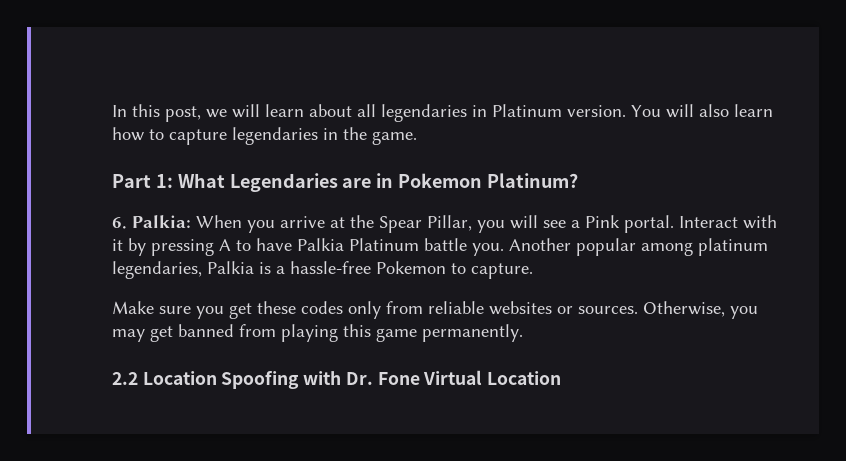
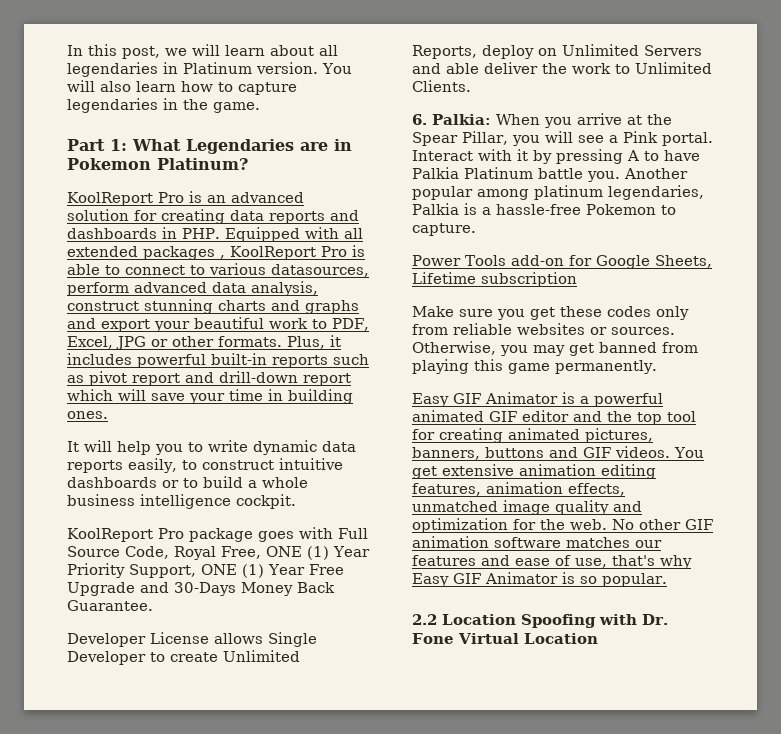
(579, 180) none -> [67,191,304,206] [67,209,359,224] [67,227,363,242] [67,245,365,260] [67,263,369,277] [67,281,318,296] [67,299,359,314] [67,317,369,332] [67,335,341,350] [67,353,369,368] [67,371,351,386] [67,389,353,404] [67,411,108,419] [67,440,356,455] [67,458,343,473] [67,476,308,488] [67,494,296,509] [67,527,368,542] [67,546,370,560] [67,563,344,578] [67,582,335,596] [67,600,153,611] [67,632,317,647] [67,650,300,665] [412,44,702,59] [412,62,712,74] [412,80,471,92] // KoolReport Pro is an advanced solution for creating data reports and dashboards in PHP. Equipped with all extended packages , KoolReport Pro is able to connect to various datasources, perform advanced data analysis, construct stunning charts and graphs and export your beautiful work to PDF, Excel, JPG or other formats. Plus, it includes powerful built-in reports such as pivot report and drill-down report which will save your time in building ones. // It will help you to write dynamic data reports easily, to construct intuitive dashboards or to build a whole business intelligence cockpit. // KoolReport Pro package goes with Full Source Code, Royal Free, ONE (1) Year Priority Support, ONE (1) Year Free Upgrade and 30-Days Money Back Guarantee. // Developer License allows Single Developer to create Unlimited Reports, deploy on Unlimited Servers and able deliver the work to Unlimited Clients.
(533, 271) none -> [412,255,712,269] [412,272,577,287] // Power Tools add-on for Google Sheets, Lifetime subscription
(523, 333) none -> [412,392,663,407] [412,410,696,425] [412,428,653,443] [412,446,704,460] [412,464,656,479] [412,482,625,496] [412,500,642,515] [412,518,713,533] [412,536,662,548] [412,555,692,569] [412,572,667,587] // Easy GIF Animator is a powerful animated GIF editor and the top tool for creating animated pictures, banners, buttons and GIF videos. You get extensive animation editing features, animation effects, unmatched image quality and optimization for the web. No other GIF animation software matches our features and ease of use, that's why Easy GIF Animator is so popular.

